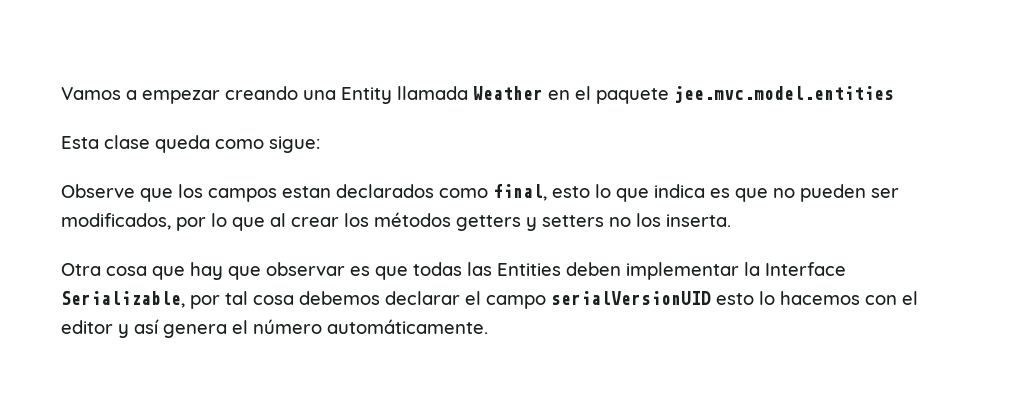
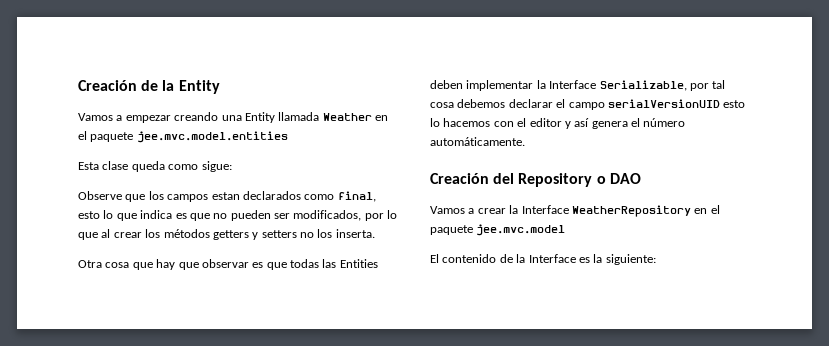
(61, 93) none -> [78,80,220,94] Creación de la Entity //
(488, 326) none -> [430,173,641,187] [430,205,720,217] [430,224,566,236] [430,254,656,265] // Creación del Repository o DAO // Vamos a crear la Interface WeatherRepository en el paquete jee.mvc.model // El contenido de la Interface es la siguiente:

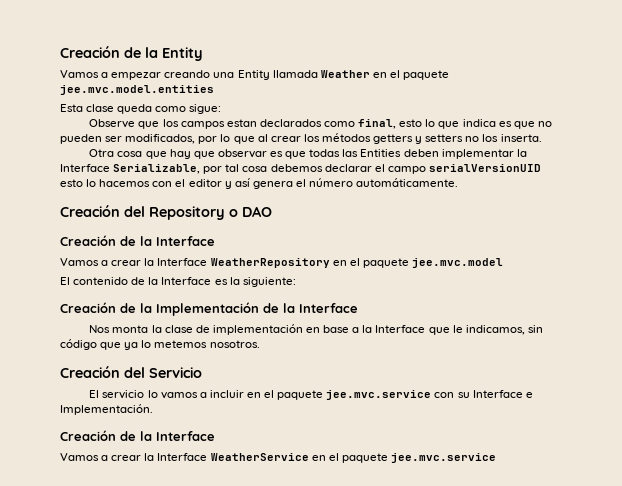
(641, 178) none -> [60,235,215,246] // Creación de la Interface
(656, 259) none -> [60,302,358,316] [89,324,543,335] [60,339,260,350] [60,366,202,378] [89,390,533,400] [60,404,153,415] [60,430,215,441] [60,453,496,463] // Creación de la Implementación de la Interface // Nos monta la clase de implementación en base a la Interface que le indicamos, sin código que ya lo metemos nosotros. // Creación del Servicio // El servicio lo vamos a incluir en el paquete jee.mvc.service con su Interface e Implementación. // Creación de la Interface // Vamos a crear la Interface WeatherService en el paquete jee.mvc.service

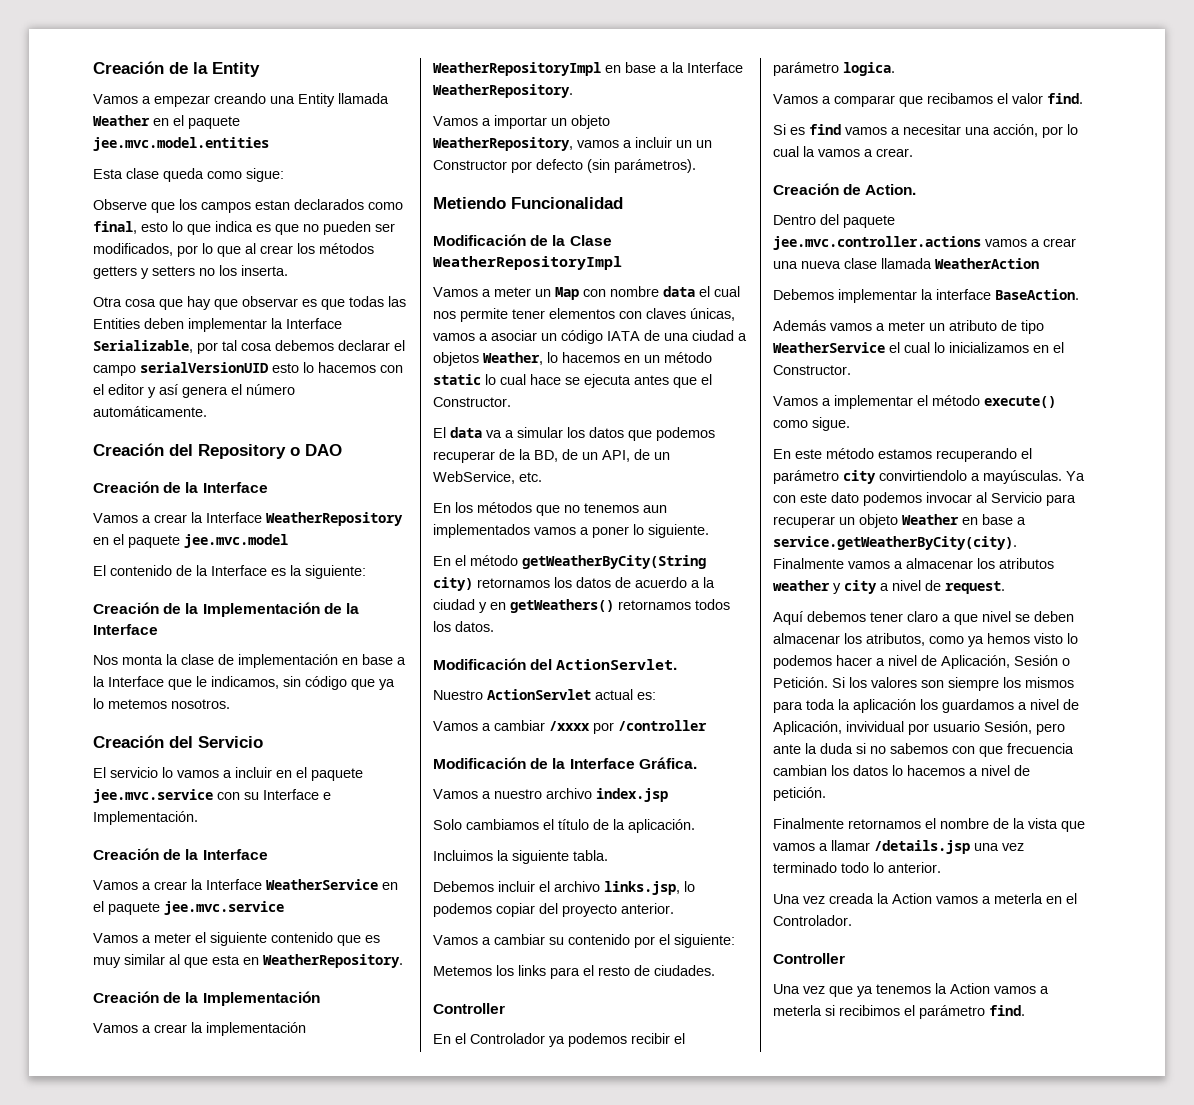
(496, 458) none -> [93,932,380,946] [93,954,403,968] [93,991,320,1006] [93,1022,306,1036] [433,62,743,76] [433,84,573,98] [433,115,610,129] [433,137,712,151] [433,159,696,173] [433,197,623,209] [433,234,612,246] [433,256,622,270] [433,286,740,300] [433,308,735,322] [433,330,747,344] [433,352,712,366] [433,374,712,388] [433,397,511,407] [433,427,715,441] [433,449,670,463] [433,471,542,484] [433,502,667,516] [433,524,709,538] [433,555,706,569] [433,577,715,591] [433,599,730,613] [433,621,494,632] [433,658,678,670] [433,689,656,700] [433,720,707,734] [433,757,697,769] [433,788,668,802] [433,819,695,833] [433,850,608,864] [433,881,695,895] [433,903,674,917] [433,934,735,948] [433,965,715,979] [433,1003,505,1014] [433,1033,685,1047] [773,62,895,76] [773,93,1083,107] [773,124,1078,138] [773,146,913,157] [773,183,917,195] [773,214,895,228] [773,236,1076,250] [773,258,1039,269] [773,289,1079,303] [773,320,1044,334] [773,342,1064,353] [773,365,851,375] [773,395,1056,409] [773,417,850,431] [773,448,1032,462] [773,470,1085,484] [773,492,1076,506] [773,514,1026,528] [773,536,1017,550] [773,558,1054,569] [773,580,1005,594] [773,611,1074,625] [773,633,1078,647] [773,655,1070,669] [773,677,1074,691] [773,699,1079,713] [773,721,1065,735] [773,743,1074,757] [773,765,1030,776] [773,787,826,801] [773,818,1085,832] [773,840,1024,854] [773,862,941,873] [773,893,1077,904] [773,915,852,926] [773,953,845,964] [773,983,1049,997] [773,1005,1025,1019] // Vamos a meter el siguiente contenido que es muy similar al que esta en WeatherRepository. // Creación de la Implementación // Vamos a crear la implementación WeatherRepositoryImpl en base a la Interface WeatherRepository. // Vamos a importar un objeto WeatherRepository, vamos a incluir un un Constructor por defecto (sin parámetros). // Metiendo Funcionalidad // Modificación de la Clase WeatherRepositoryImpl // Vamos a meter un Map con nombre data el cual nos permite tener elementos con claves únicas, vamos a asociar un código IATA de una ciudad a objetos Weather, lo hacemos en un método static lo cual hace se ejecuta antes que el Constructor. // El data va a simular los datos que podemos recuperar de la BD, de un API, de un WebService, etc. // En los métodos que no tenemos aun implementados vamos a poner lo siguiente. // En el método getWeatherByCity(String city) retornamos los datos de acuerdo a la ciudad y en getWeathers() retornamos todos los datos. // Modificación del ActionServlet. // Nuestro ActionServlet actual es: // Vamos a cambiar /xxxx por /controller // Modificación de la Interface Gráfica. // Vamos a nuestro archivo index.jsp // Solo cambiamos el título de la aplicación. // Incluimos la siguiente tabla. // Debemos incluir el archivo links.jsp, lo podemos copiar del proyecto anterior. // Vamos a cambiar su contenido por el siguiente: // Metemos los links para el resto de ciudades. // Controller // En el Controlador ya podemos recibir el parámetro logica. // Vamos a comparar que recibamos el valor find. // Si es find vamos a necesitar una acción, por lo cual la vamos a crear. // Creación de Action. // Dentro del paquete jee.mvc.controller.actions vamos a crear una nueva clase llamada WeatherAction // Debemos implementar la interface BaseAction. // Además vamos a meter un atributo de tipo WeatherService el cual lo inicializamos en el Constructor. // Vamos a implementar el método execute() como sigue. // En este método estamos recuperando el parámetro city convirtiendolo a mayúsculas. Ya con este dato podemos invocar al Servicio para recuperar un objeto Weather en base a service.getWeatherByCity(city). Finalmente vamos a almacenar los atributos weather y city a nivel de request. // Aquí debemos tener claro a que nivel se deben almacenar los atributos, como ya hemos visto lo podemos hacer a nivel de Aplicación, Sesión o Petición. Si los valores son siempre los mismos para toda la aplicación los guardamos a nivel de Aplicación, invividual por usuario Sesión, pero ante la duda si no sabemos con que frecuencia cambian los datos lo hacemos a nivel de petición. // Finalmente retornamos el nombre de la vista que vamos a llamar /details.jsp una vez terminado todo lo anterior. // Una vez creada la Action vamos a meterla en el Controlador. // Controller // Una vez que ya tenemos la Action vamos a meterla si recibimos el parámetro find.

